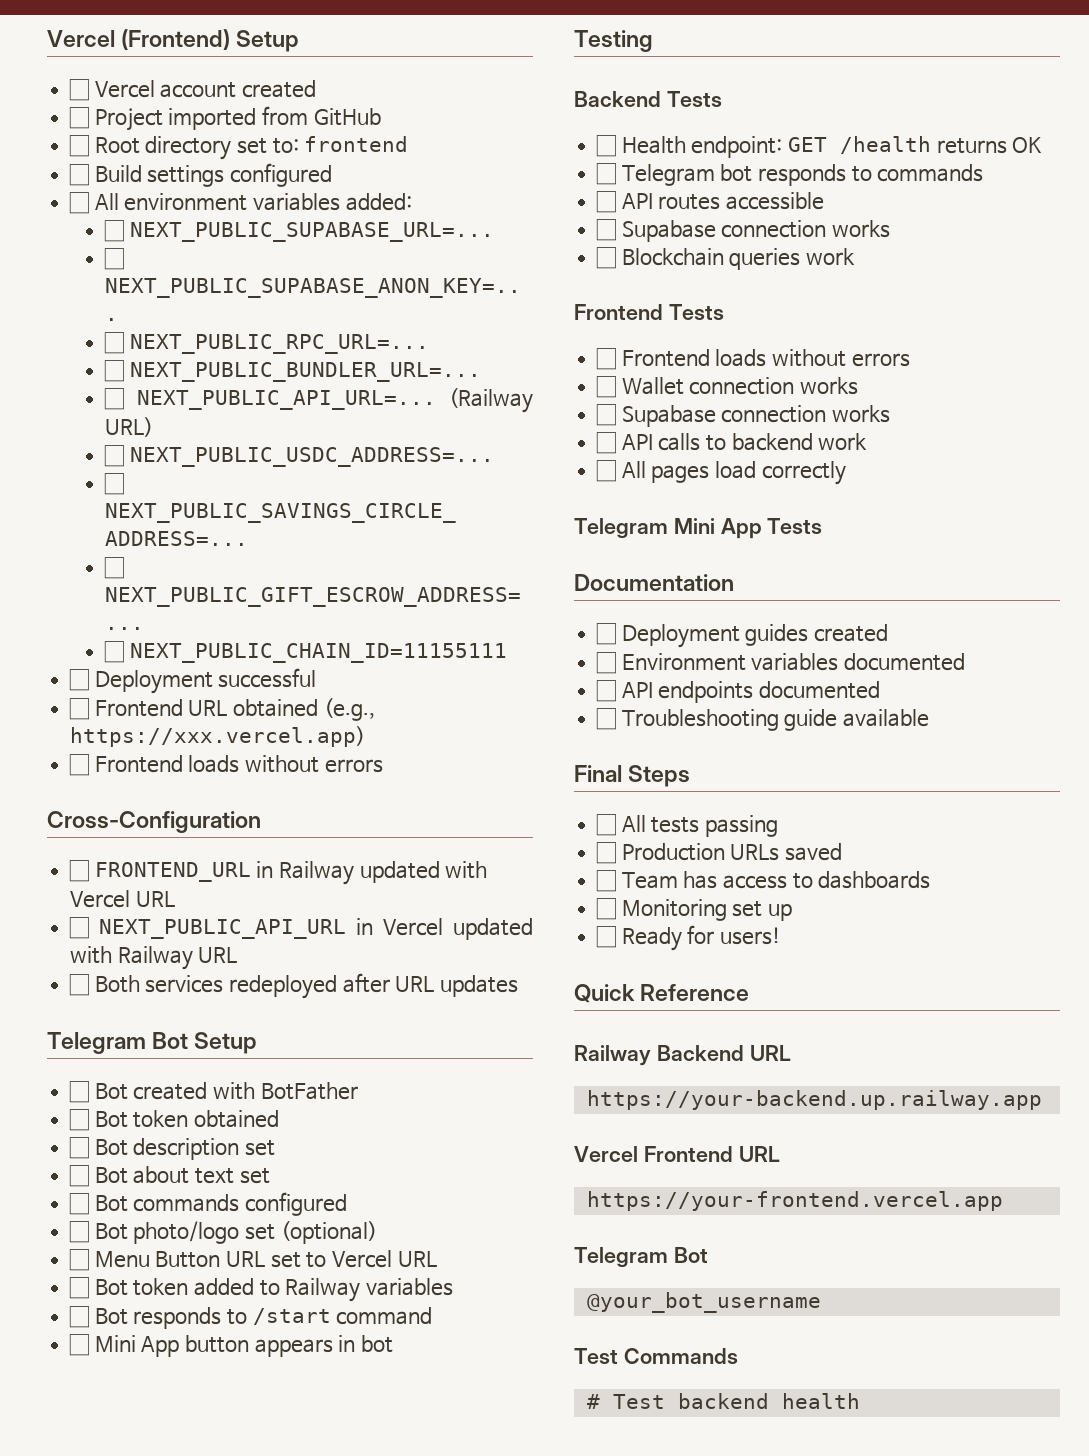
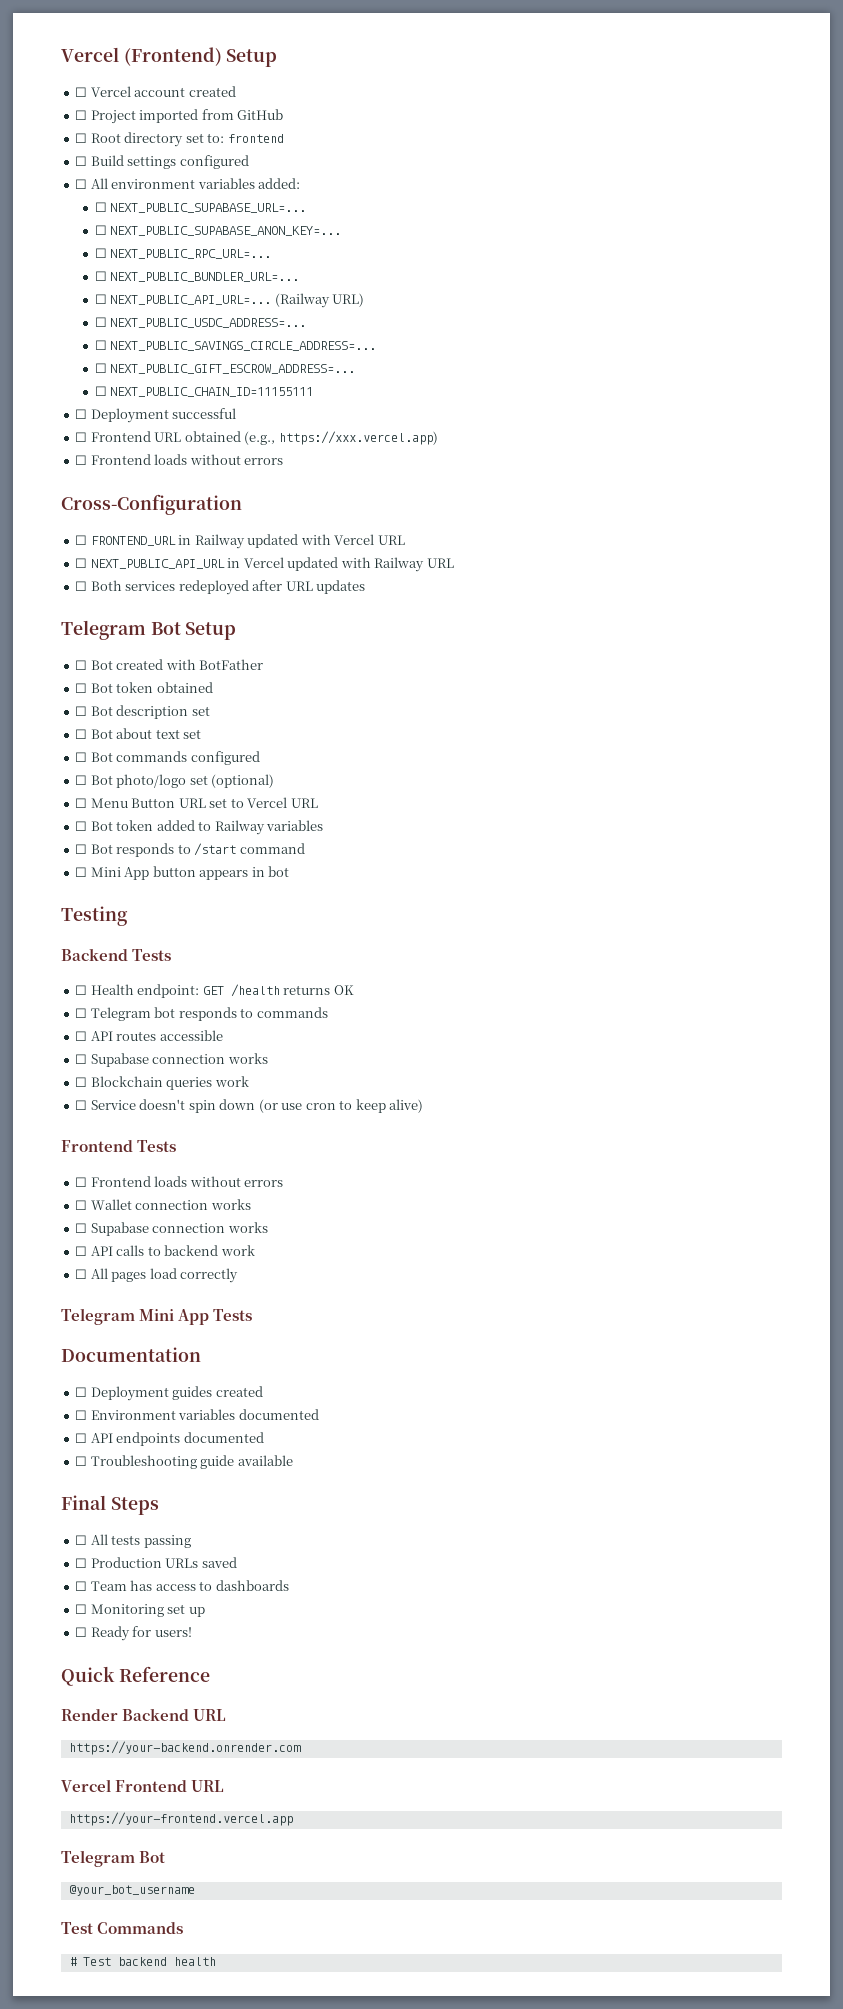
(856, 256) none -> [75,1099,424,1113] // ☐ Service doesn't spin down (or use cron to keep alive)
[574,1045,651,1066] Railway -> [61,1709,118,1721] Render
[586,1090,1042,1110] https://your-backend.up.railway.app -> [68,1741,301,1755] https://your-backend.onrender.com

